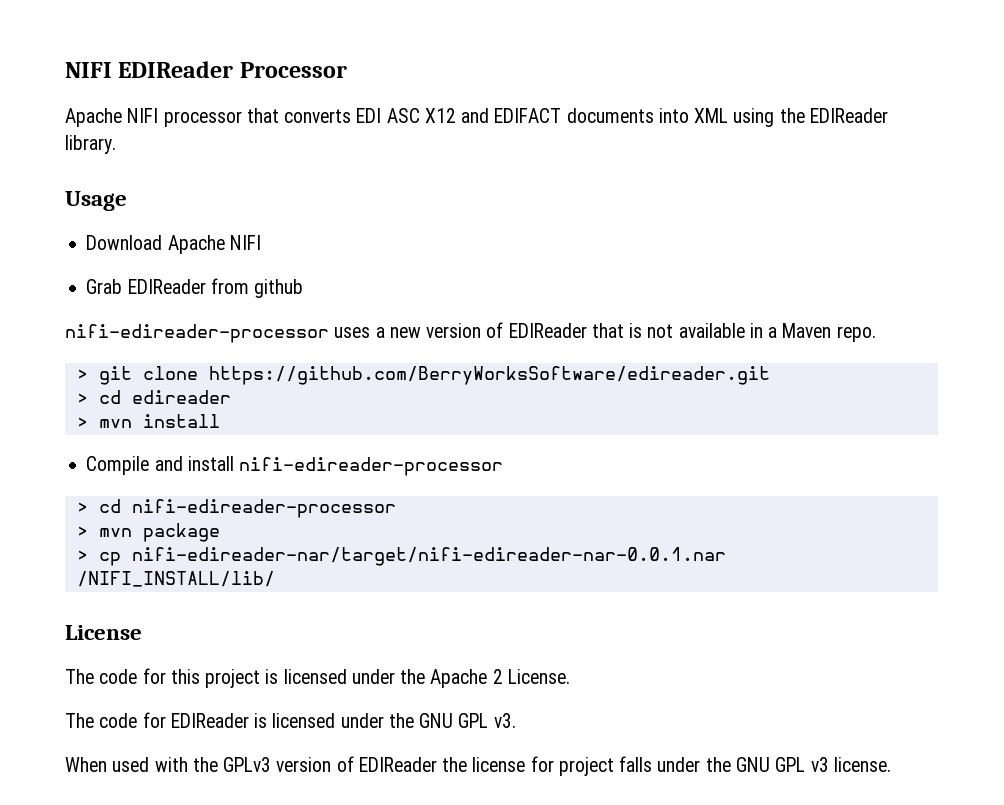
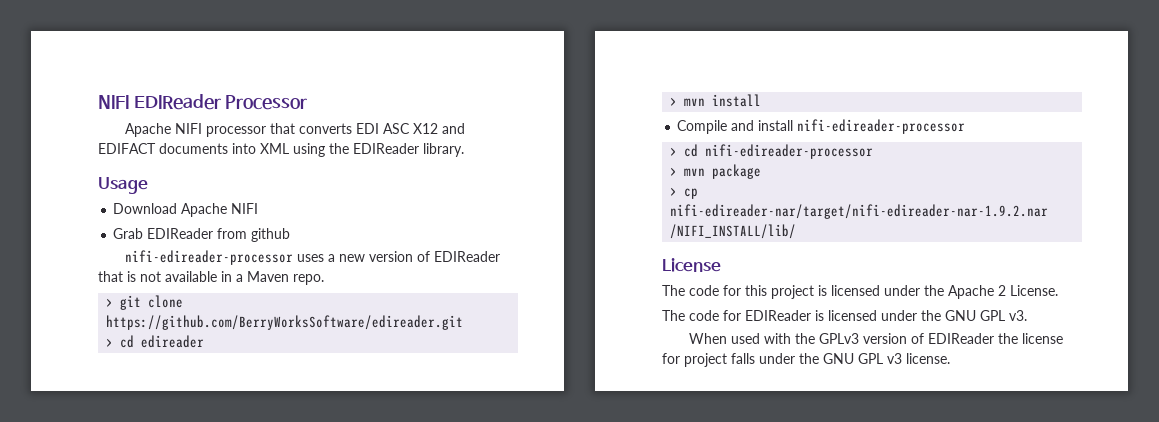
[131,547,726,566] nifi-edireader-nar/target/nifi-edireader-nar-0.0.1.nar -> [670,204,1049,219] nifi-edireader-nar/target/nifi-edireader-nar-1.9.2.nar

